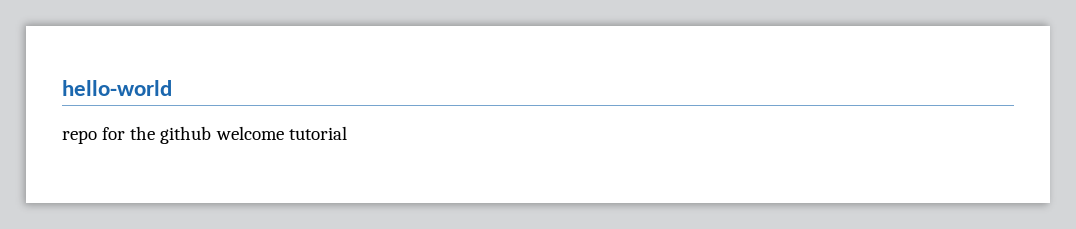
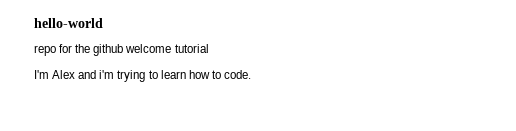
(347, 133) none -> [34,70,251,82] // I'm Alex and i'm trying to learn how to code.

